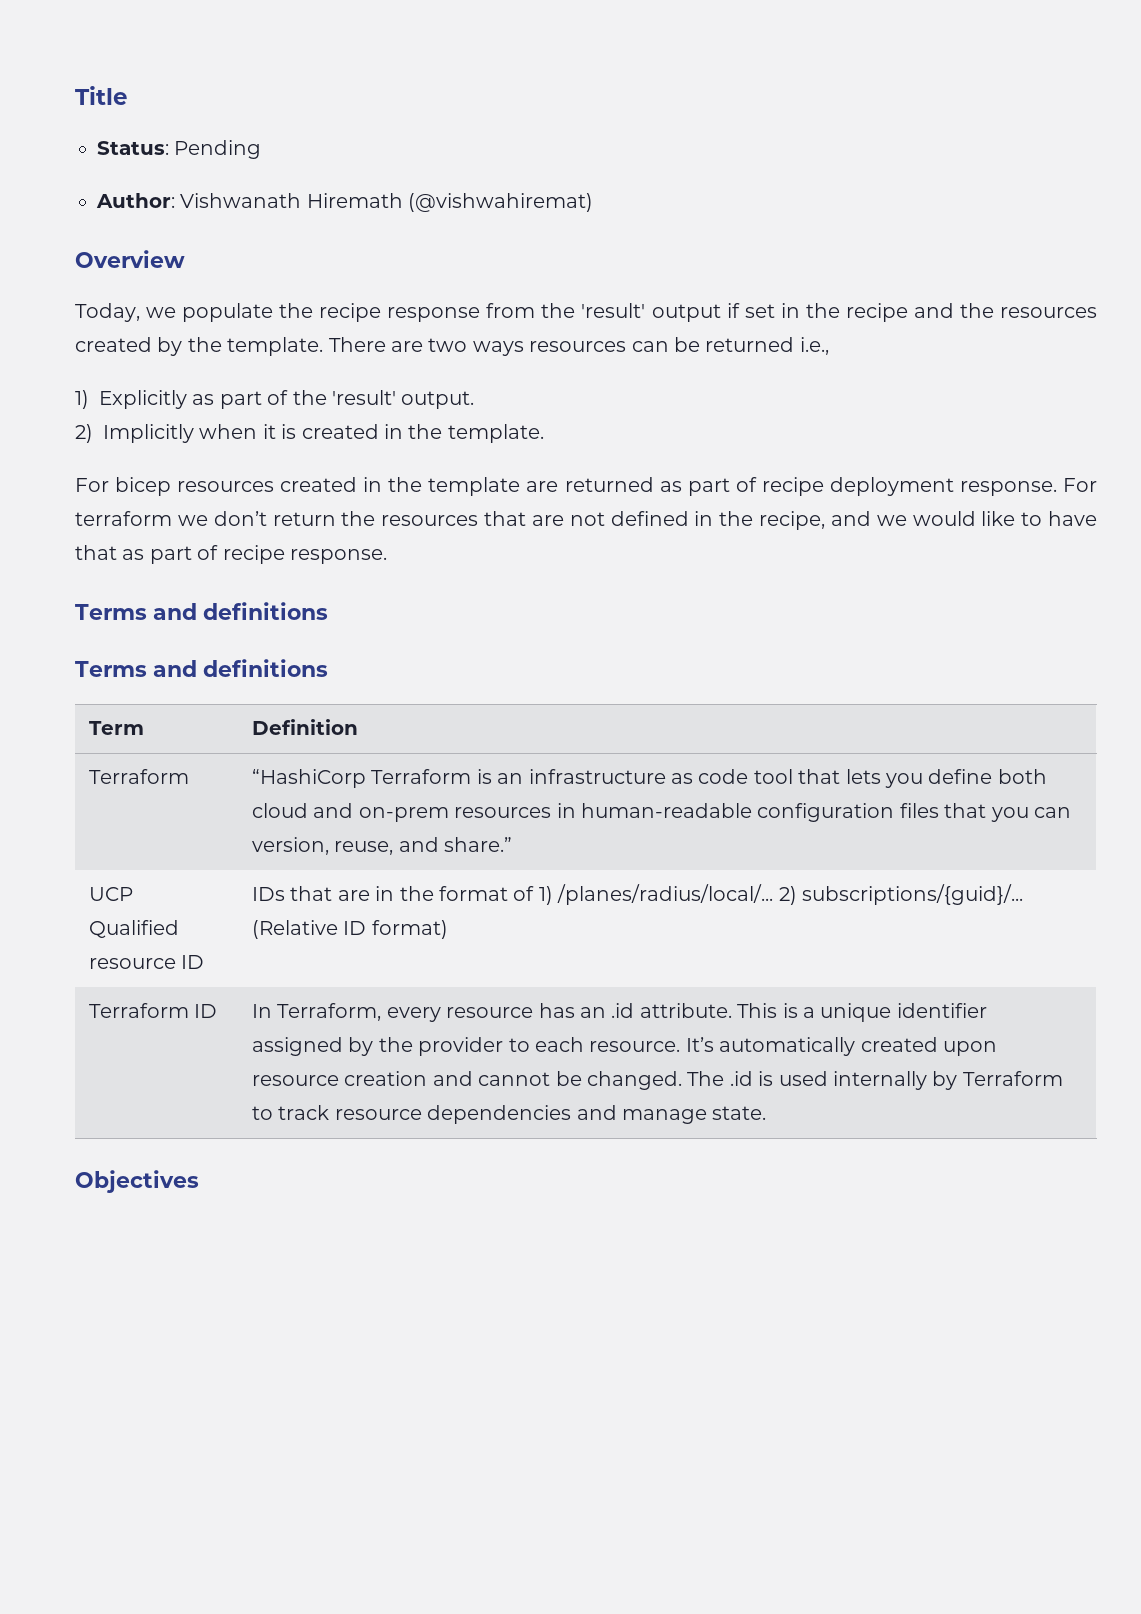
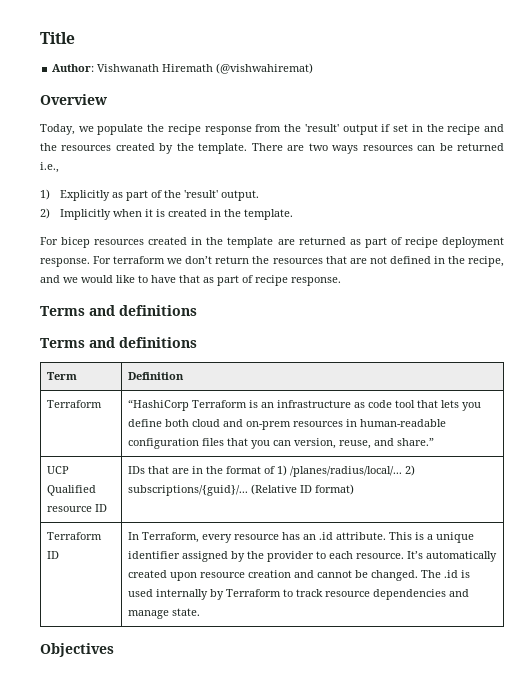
[97,140,262,159] // Status: Pending -> (75, 38) none

